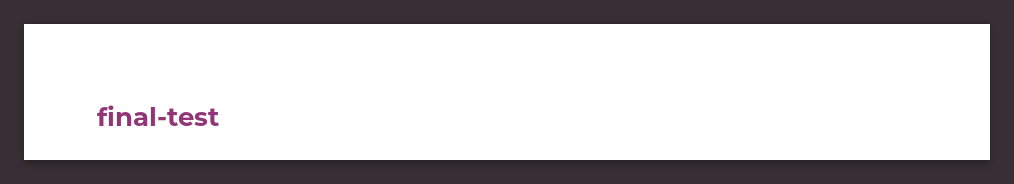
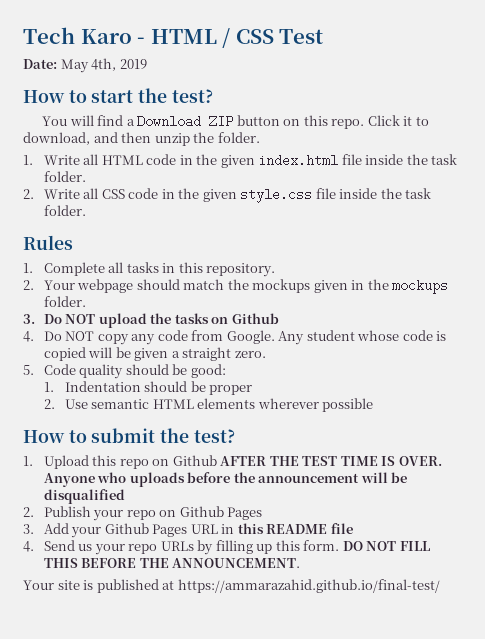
[97,105,219,126] final-test -> [23,27,324,48] [23,58,147,73] [23,88,213,103] [42,115,429,129] [23,132,260,146] [23,154,458,168] [43,171,86,182] [23,188,432,203] [43,205,86,216] [23,235,73,250] [23,262,276,277] [23,279,449,294] [43,296,86,307] [23,313,279,328] [23,330,447,345] [43,347,266,361] [23,364,226,379] [43,381,253,395] [43,398,374,412] [23,428,235,443] [23,455,442,469] [43,472,408,487] [43,489,125,504] [23,506,263,521] [23,523,353,538] [23,540,430,555] [43,558,301,568] [23,579,440,593] Tech Karo - HTML / CSS Test // Date: May 4th, 2019 // How to start the test? // You will find a Download ZIP button on this repo. Click it to download, and then unzip the folder. // 1. Write all HTML code in the given index.html file inside the task folder. // 2. Write all CSS code in the given style.css file inside the task folder. // Rules // 1. Complete all tasks in this repository. // 2. Your webpage should match the mockups given in the mockups folder. // 3. Do NOT upload the tasks on Github // 4. Do NOT copy any code from Google. Any student whose code is copied will be given a straight zero. // 5. Code quality should be good: // 1. Indentation should be proper // 2. Use semantic HTML elements wherever possible // How to submit the test? // 1. Upload this repo on Github AFTER THE TEST TIME IS OVER. Anyone who uploads before the announcement will be disqualified // 2. Publish your repo on Github Pages // 3. Add your Github Pages URL in this README file // 4. Send us your repo URLs by filling up this form. DO NOT FILL THIS BEFORE THE ANNOUNCEMENT. // Your site is published at https://ammarazahid.github.io/final-test/

